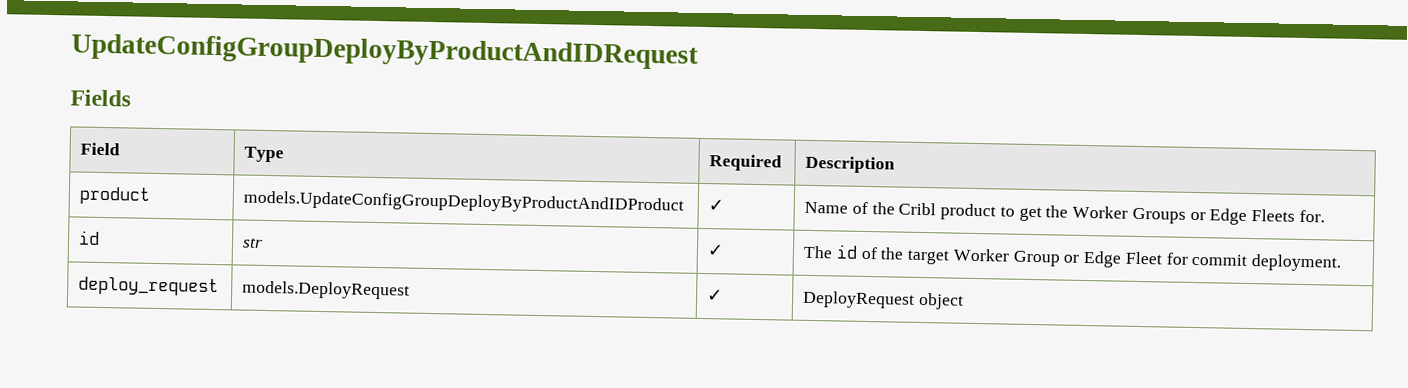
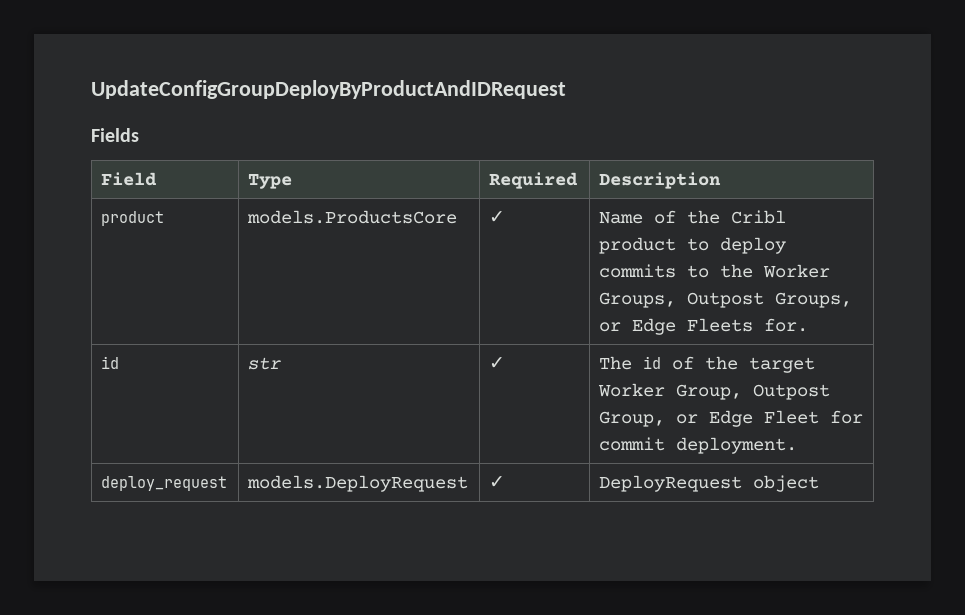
[243,190,685,215] models.UpdateConfigGroupDeployByProductAndIDProduct -> [247,210,458,224] models.ProductsCore
[1018,205,1186,224] get the Worker Groups -> [720,237,787,254] [599,264,831,278] [599,292,853,308] deploy commits to the Worker Groups, Outpost Groups,
[1012,250,1061,267] Group -> [676,384,831,400] [599,411,666,427] Group, Outpost Group,

